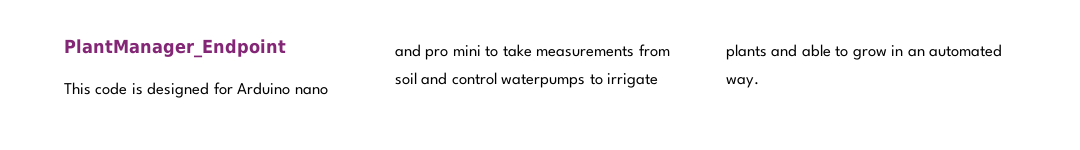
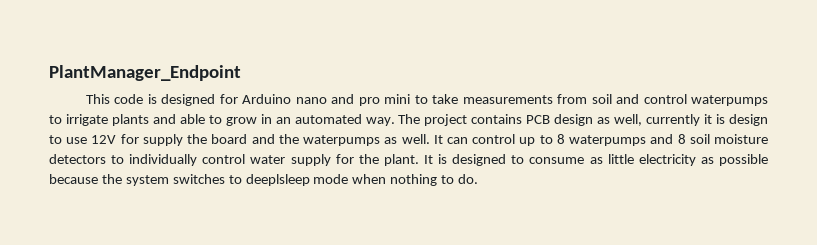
(759, 82) none -> [398,114,769,126] [49,134,769,146] [49,154,768,166] [49,174,479,186] The project contains PCB design as well, currently it is design to use 12V for supply the board and the waterpumps as well. It can control up to 8 waterpumps and 8 soil moisture detectors to individually control water supply for the plant. It is designed to consume as little electricity as possible because the system switches to deeplsleep mode when nothing to do.

